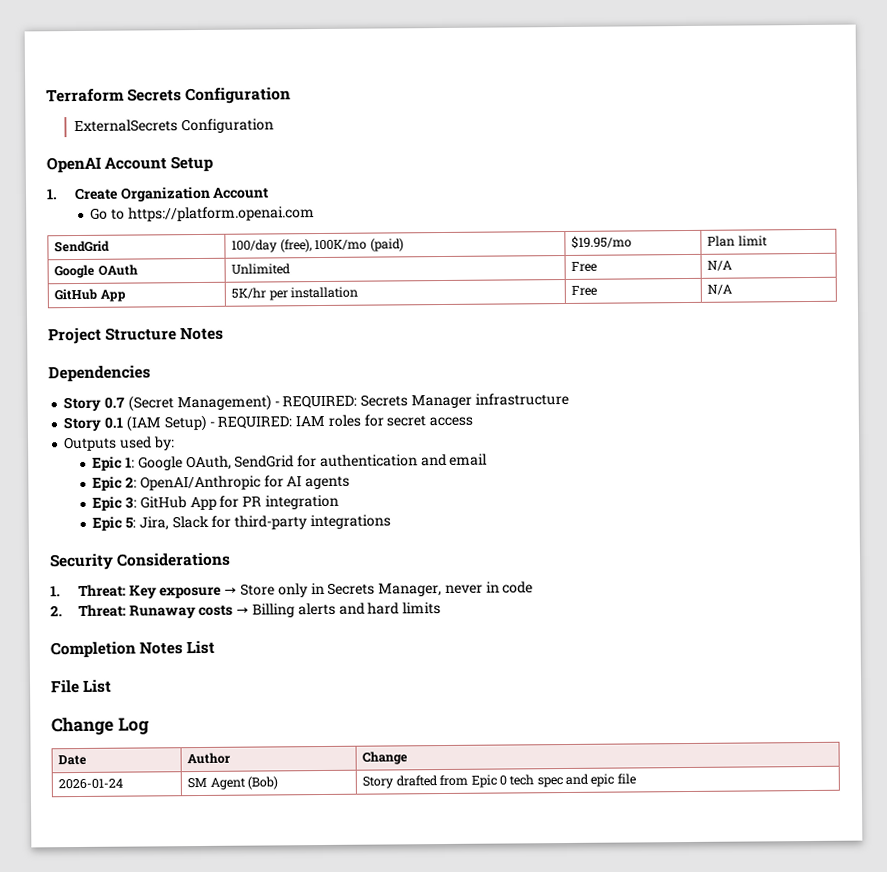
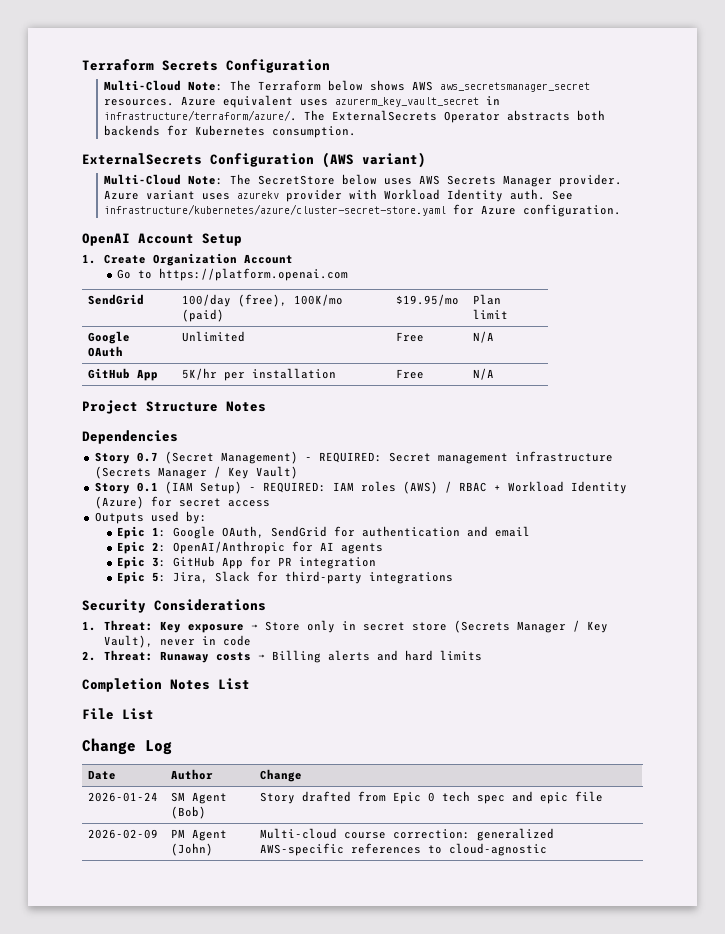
[73,118,274,134] ExternalSecrets Configuration -> [104,80,591,92] [104,95,501,108] [104,110,606,123] [104,125,357,138] [82,152,426,168] [104,174,623,187] [104,189,574,202] [104,204,622,217] Multi-Cloud Note: The Terraform below shows AWS aws_secretsmanager_secret resources. Azure equivalent uses azurerm_key_vault_secret in infrastructure/terraform/azure/. The ExternalSecrets Operator abstracts both backends for Kubernetes consumption. // ExternalSecrets Configuration (AWS variant) // Multi-Cloud Note: The SecretStore below uses AWS Secrets Manager provider. Azure variant uses azurekv provider with Workload Identity auth. See infrastructure/kubernetes/azure/cluster-secret-store.yaml for Azure configuration.
[360,392,569,409] Secrets Manager infrastructure -> [388,451,613,464] [94,466,298,479] Secret management infrastructure (Secrets Manager / Key Vault)
(361, 420) none -> [402,481,627,494] [94,496,144,509] (AWS) / RBAC + Workload Identity (Azure)
[327,582,443,597] Secrets Manager, -> [363,620,609,633] [104,635,154,648] secret store (Secrets Manager / Key Vault),
(636, 779) none -> [88,829,159,839] [171,829,228,841] [171,843,214,856] [260,828,555,841] [260,843,548,856] // 2026-02-09 | PM Agent (John) | Multi-cloud course correction: generalized AWS-specific references to cloud-agnostic

